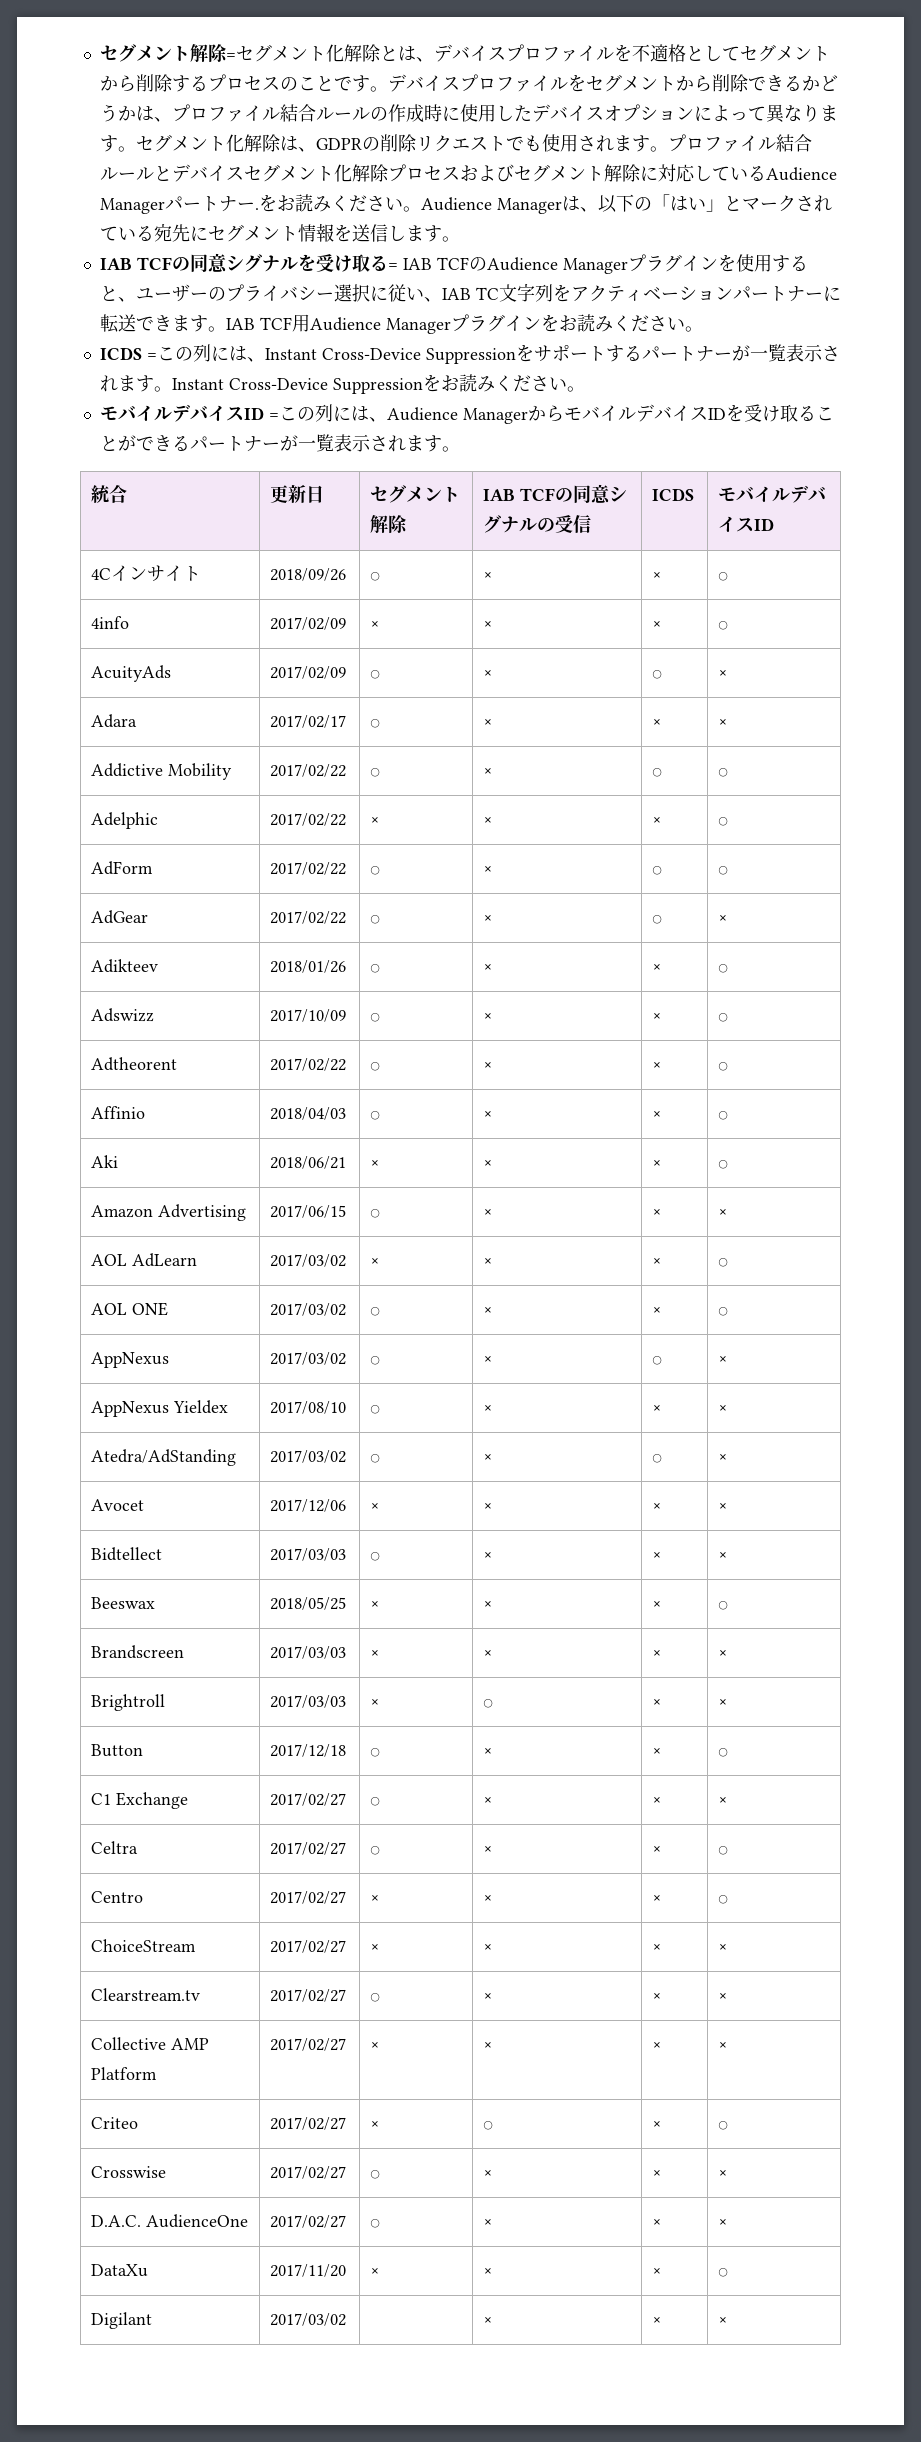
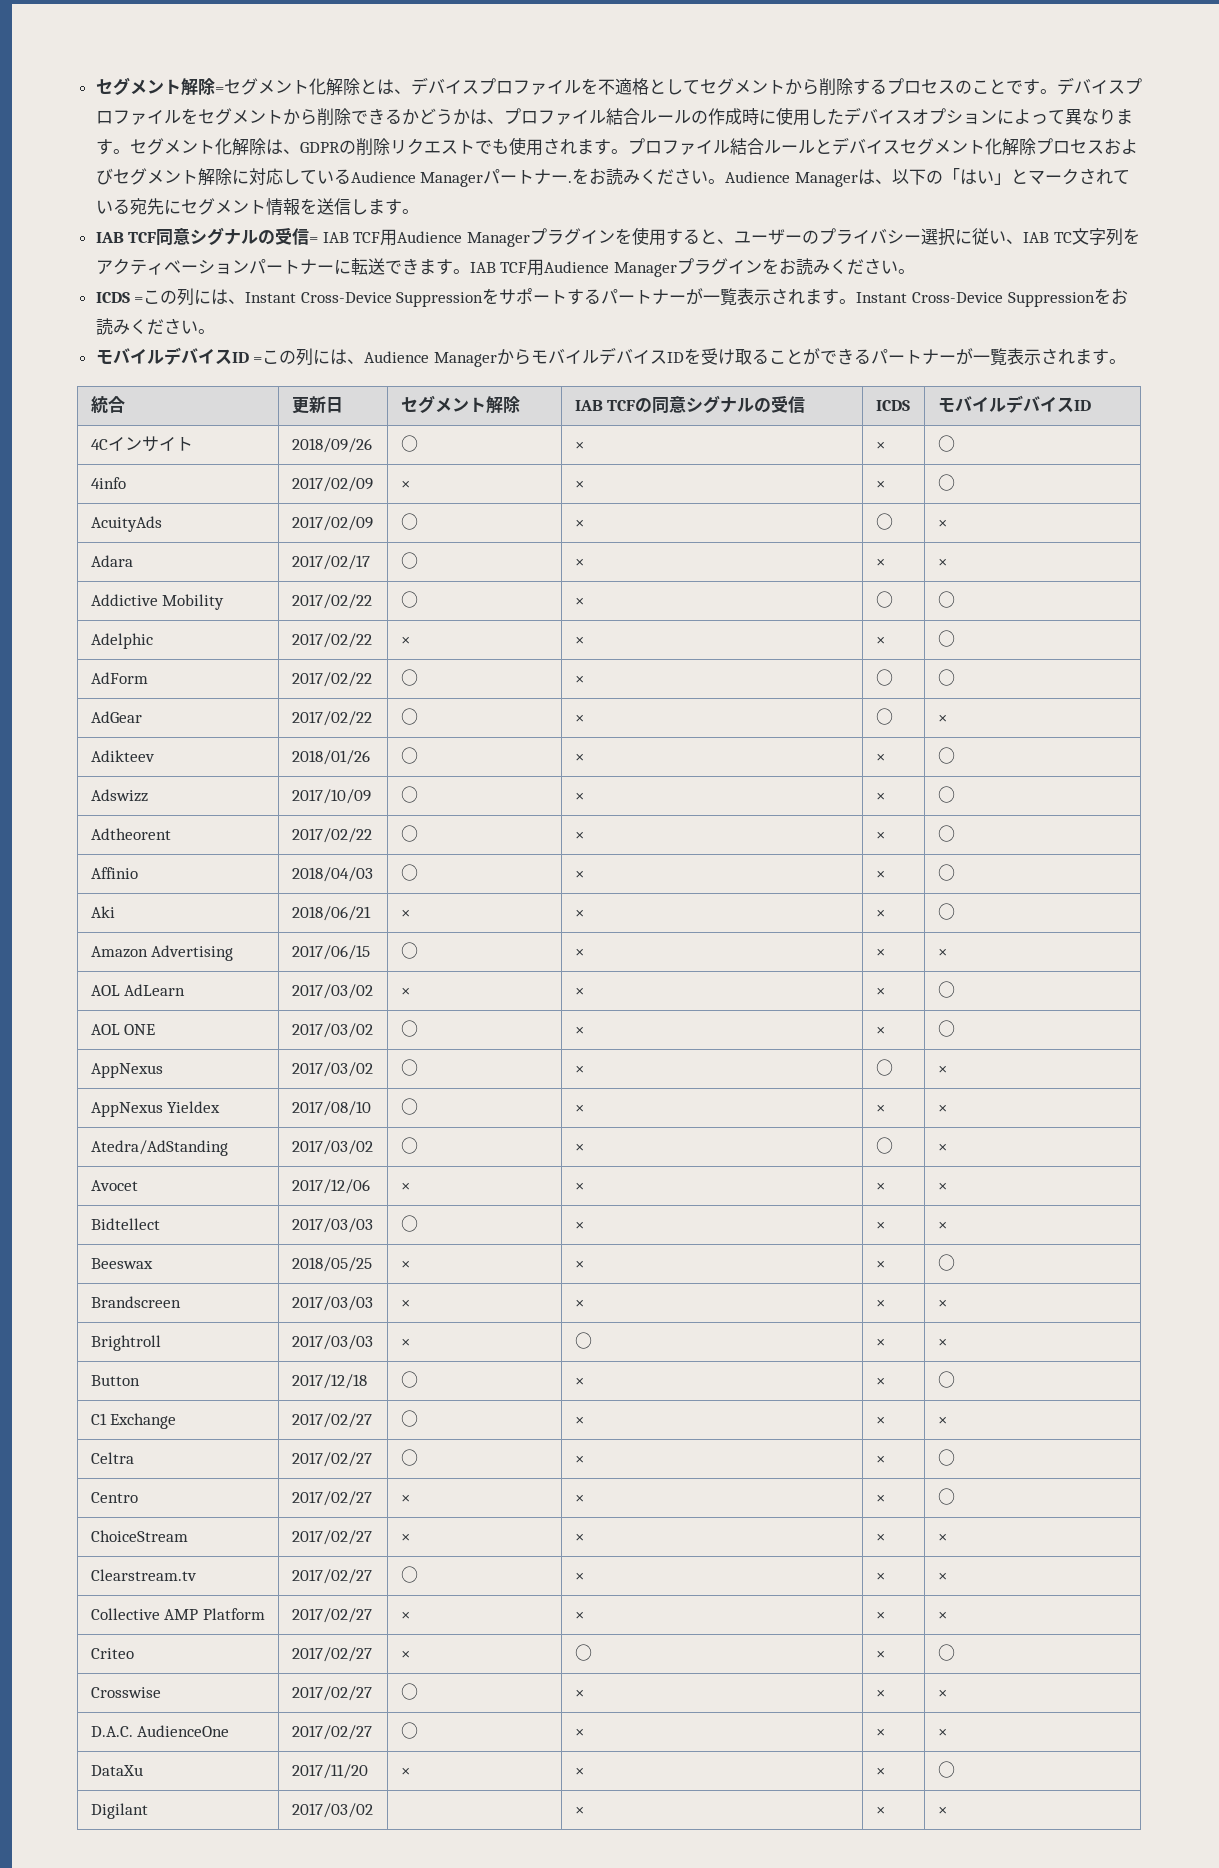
[171,253,388,273] の同意シグナルを受け取る -> [156,227,310,246] 同意シグナルの受信
[468,257,487,271] の -> [380,229,398,246] 用

